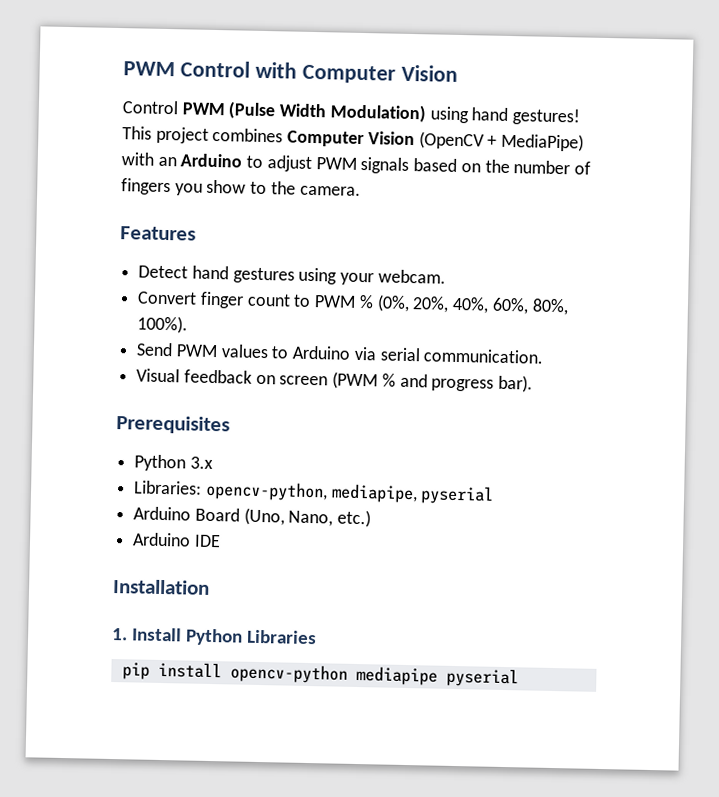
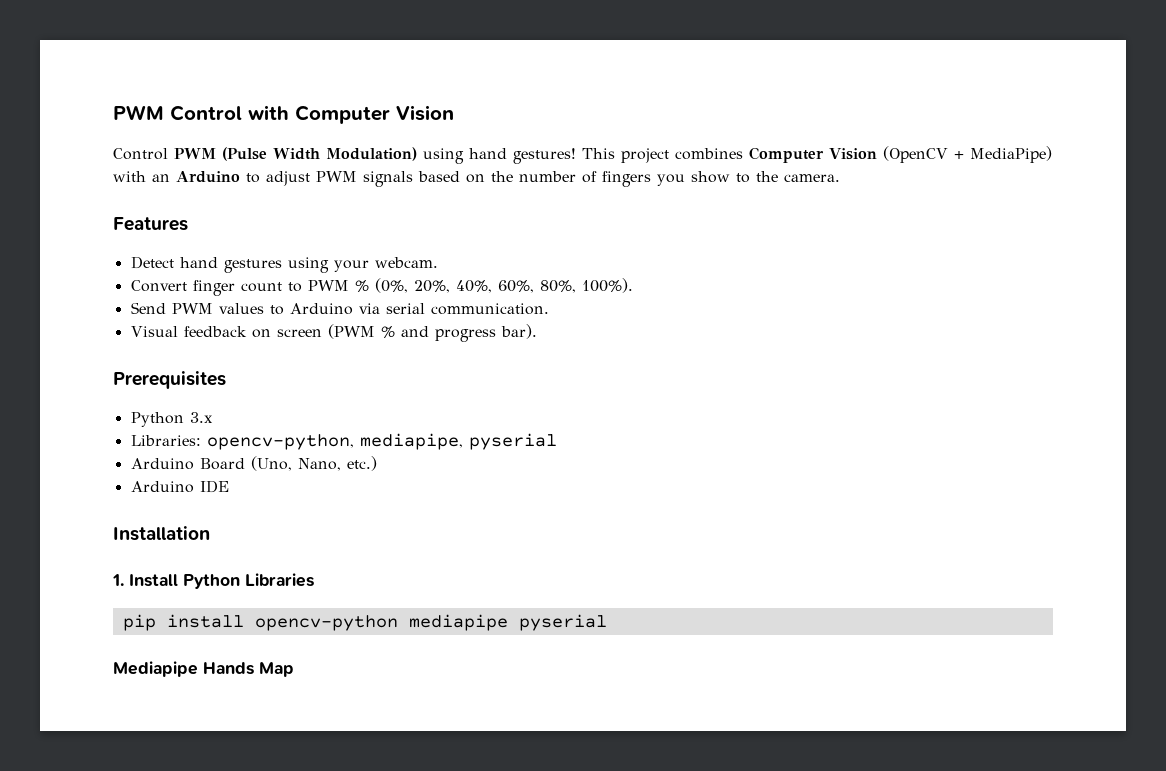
(519, 677) none -> [113,661,294,677] // Mediapipe Hands Map

